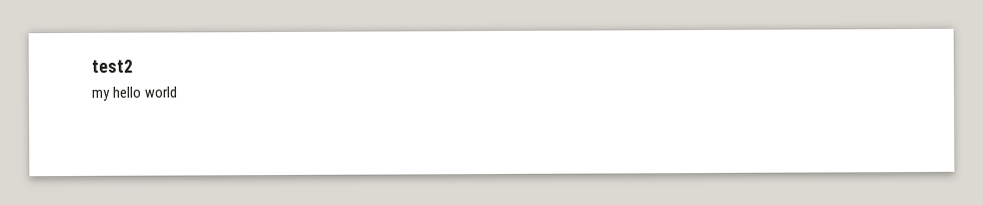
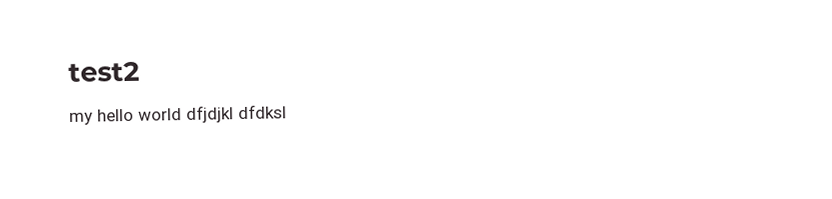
(178, 92) none -> [186,104,287,123] dfjdjkl dfdksl

